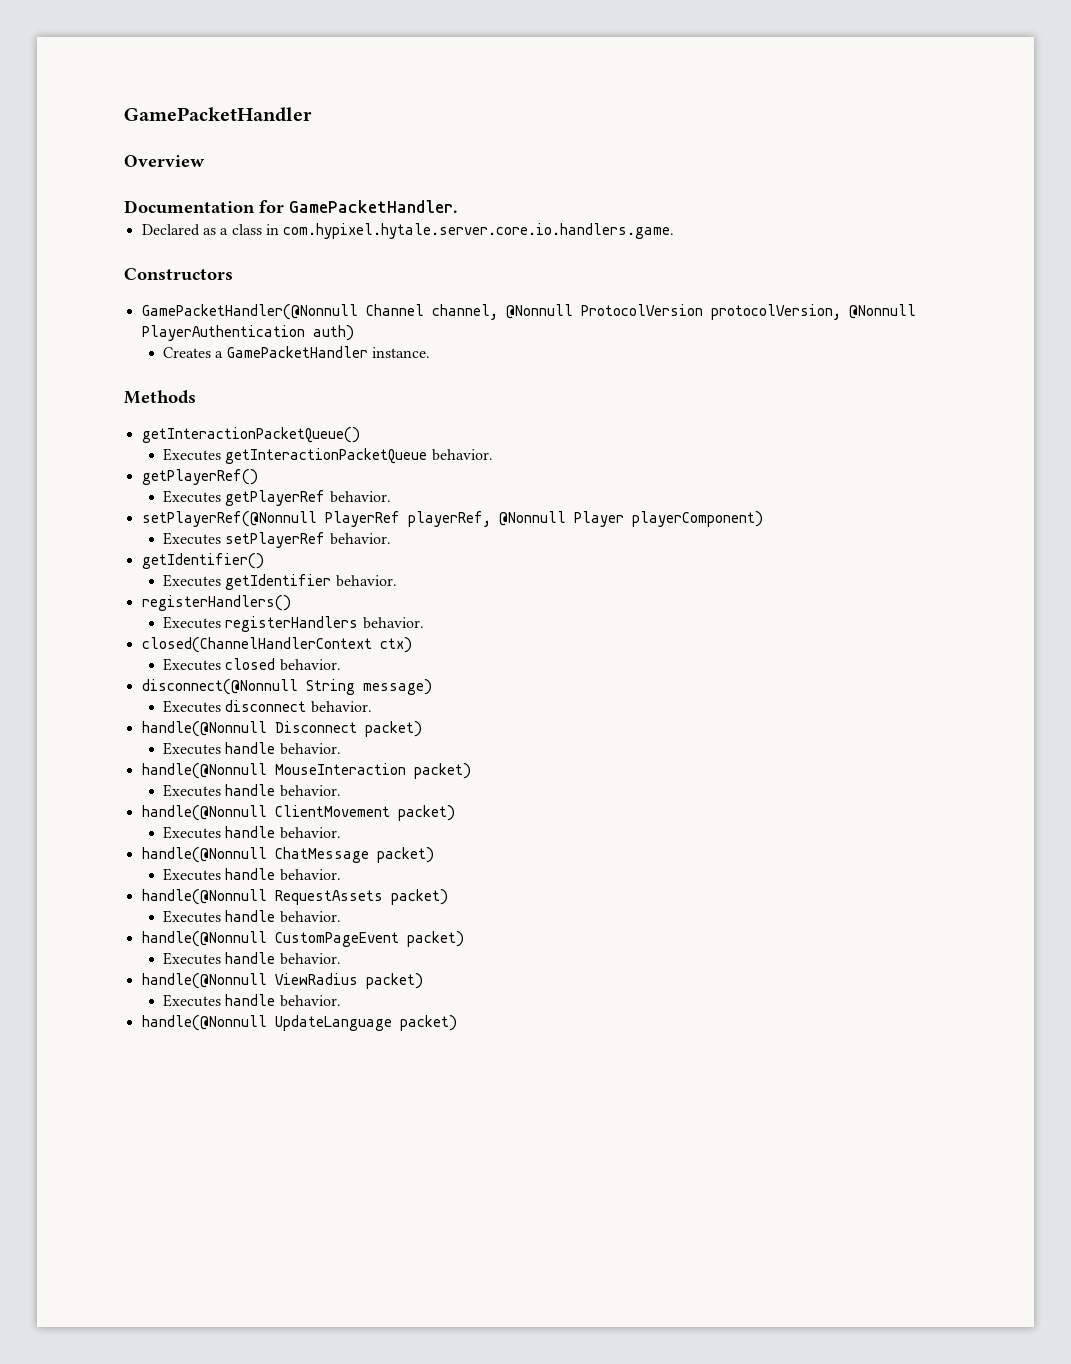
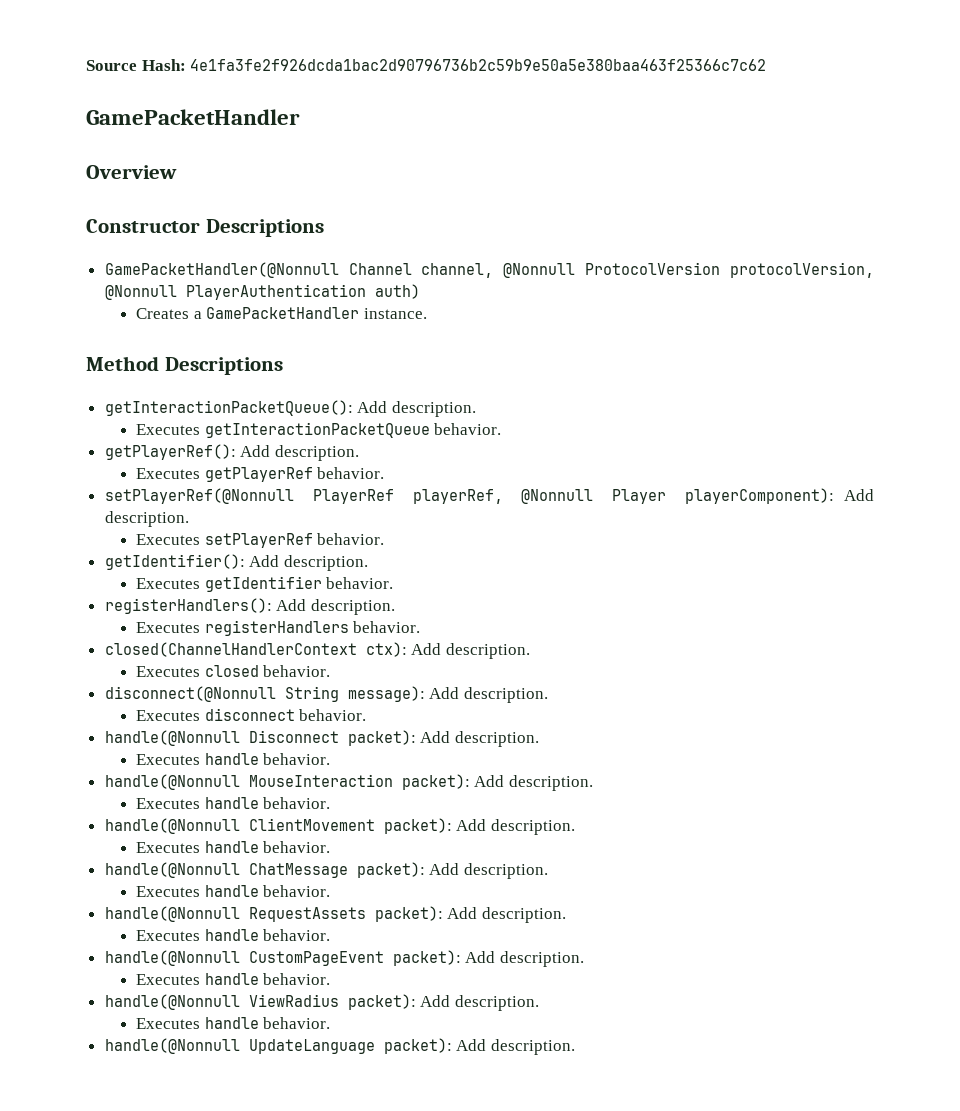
(124, 114) none -> [86,59,767,71] Source Hash: 4e1fa3fe2f926dcda1bac2d90796736b2c59b9e50a5e380baa463f25366c7c62 //
[124,200,458,214] [141,223,675,239] [124,268,233,281] Documentation for GamePacketHandler. // Declared as a class in com.hypixel.hytale.server.core.io.handlers.game. // Constructors -> [86,219,324,237] Constructor Descriptions
[124,390,196,404] [141,427,360,443] Methods // getInteractionPacketQueue() -> [86,356,283,375] [104,400,476,417] Method Descriptions // getInteractionPacketQueue(): Add description.
[141,469,258,485] getPlayerRef() -> [104,444,359,461] getPlayerRef(): Add description.
[631,511,763,527] playerComponent) -> [685,488,874,504] [104,511,189,527] playerComponent): Add description.
[141,553,264,569] getIdentifier() -> [104,554,368,571] getIdentifier(): Add description.
[141,595,291,611] registerHandlers() -> [104,598,395,615] registerHandlers(): Add description.
[379,637,412,653] ctx) -> [365,642,530,659] ctx): Add description.
[362,679,432,695] message) -> [347,686,548,703] message): Add description.
[364,721,422,737] packet) -> [347,730,539,747] packet): Add description.
[413,763,471,779] packet) -> [401,774,593,791] packet): Add description.
[397,805,455,821] packet) -> [383,818,575,835] packet): Add description.
[376,847,434,863] packet) -> [356,862,548,879] packet): Add description.
[390,889,448,905] packet) -> [374,906,566,923] packet): Add description.
[406,931,464,947] packet) -> [392,950,584,967] packet): Add description.
[365,973,423,989] packet) -> [347,994,539,1011] packet): Add description.
[399,1015,457,1031] packet) -> [383,1038,575,1055] packet): Add description.

